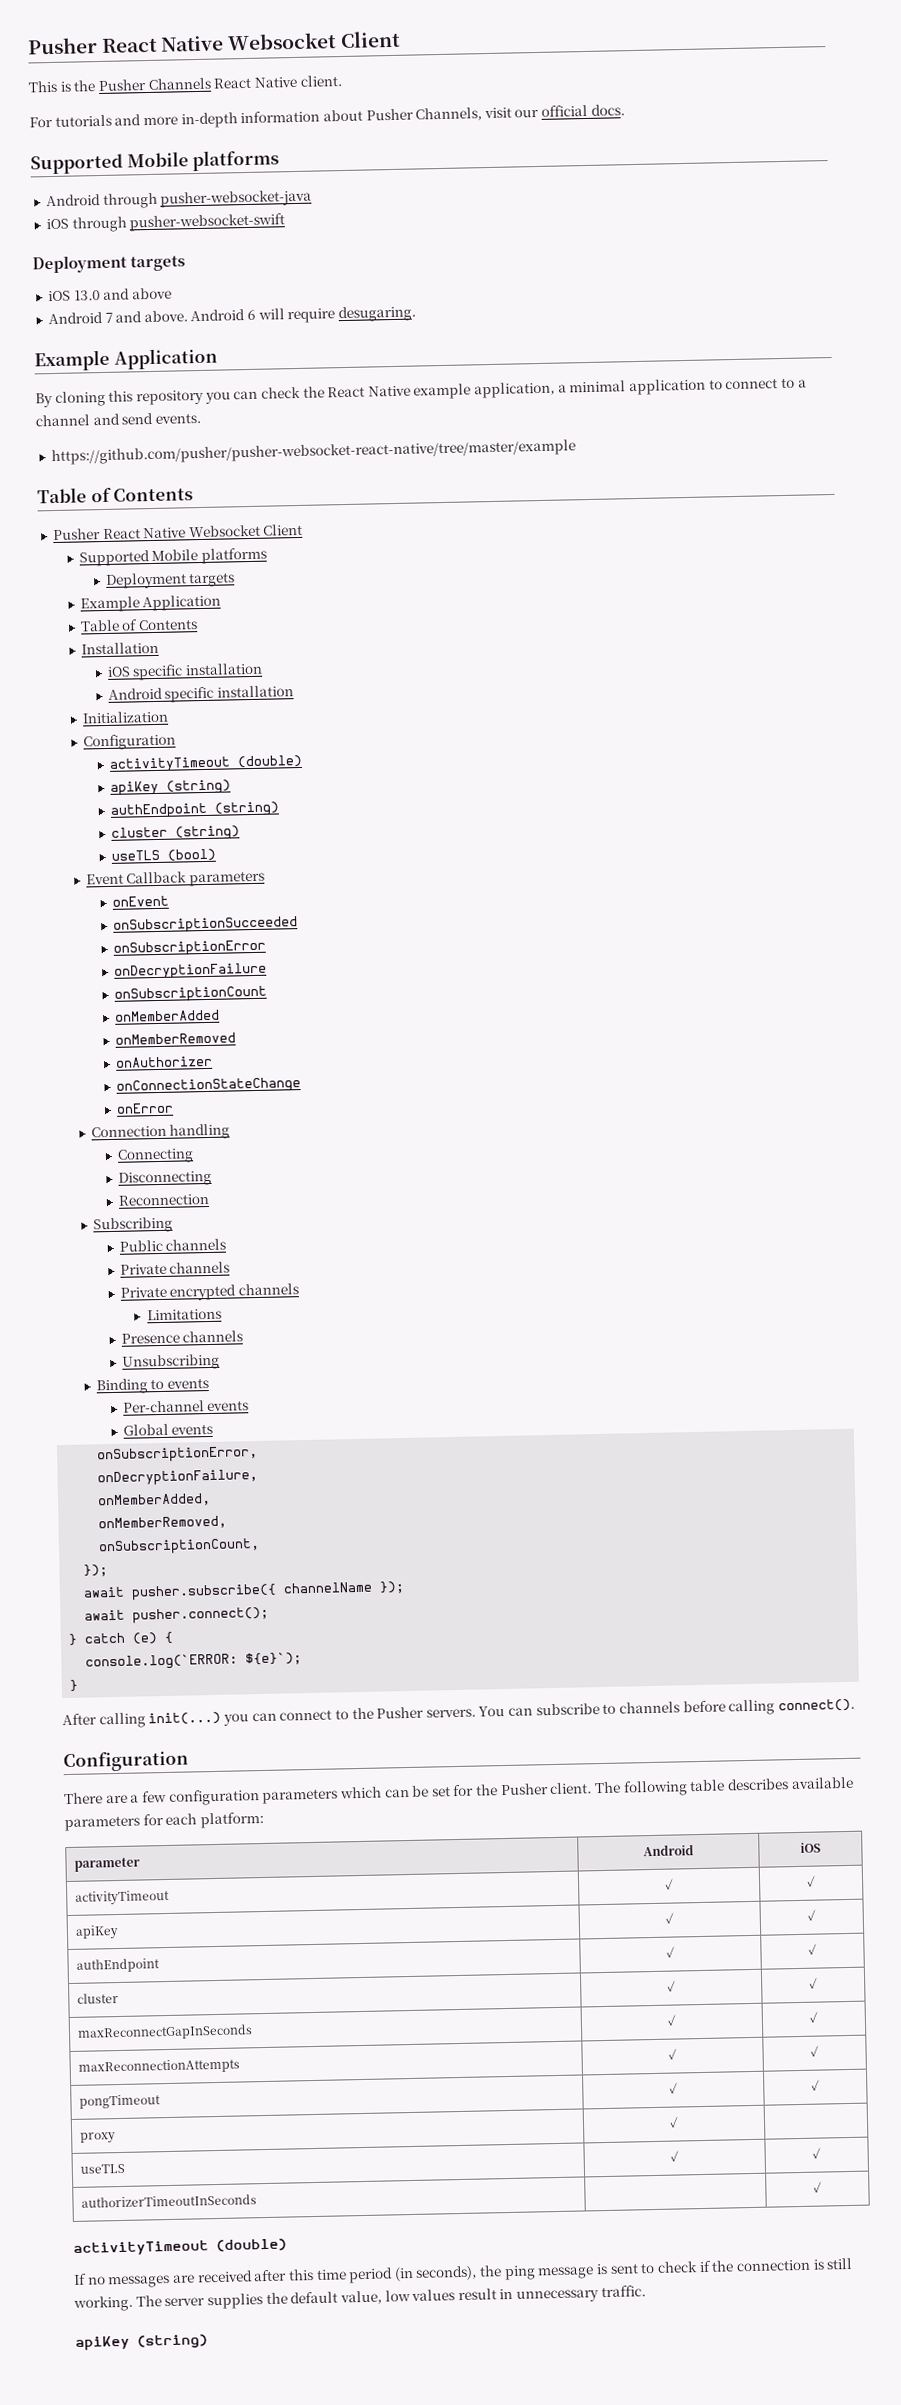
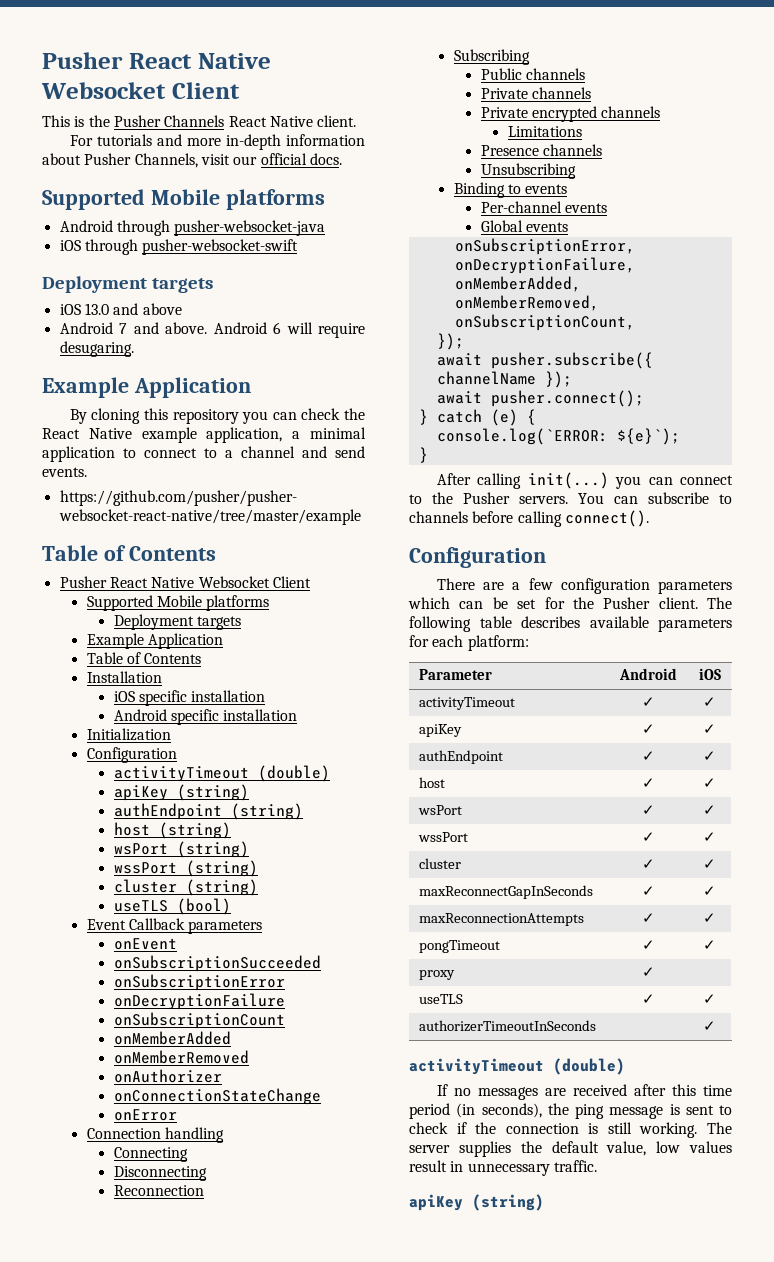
(279, 809) none -> [113,822,231,839] [113,841,249,858] [113,860,258,877] // host (string) // wsPort (string) // wssPort (string)
[73,1857,140,1872] parameter -> [418,669,492,680] Parameter
(817, 1949) none -> [418,777,445,788] [642,778,655,788] [703,778,716,788] [417,805,462,815] [642,805,655,815] [703,805,716,815] [417,832,468,842] [642,832,655,842] [703,832,716,842] // host | ✓ | ✓ // wsPort | ✓ | ✓ // wssPort | ✓ | ✓

